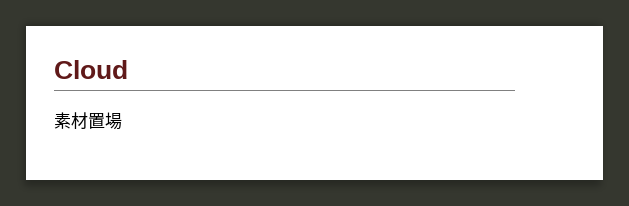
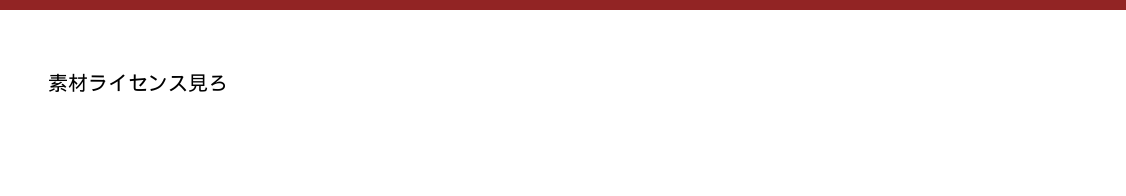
[54,60,128,79] [54,112,122,130] Cloud // 素材置場 -> [48,73,228,92] 素材ライセンス見ろ

